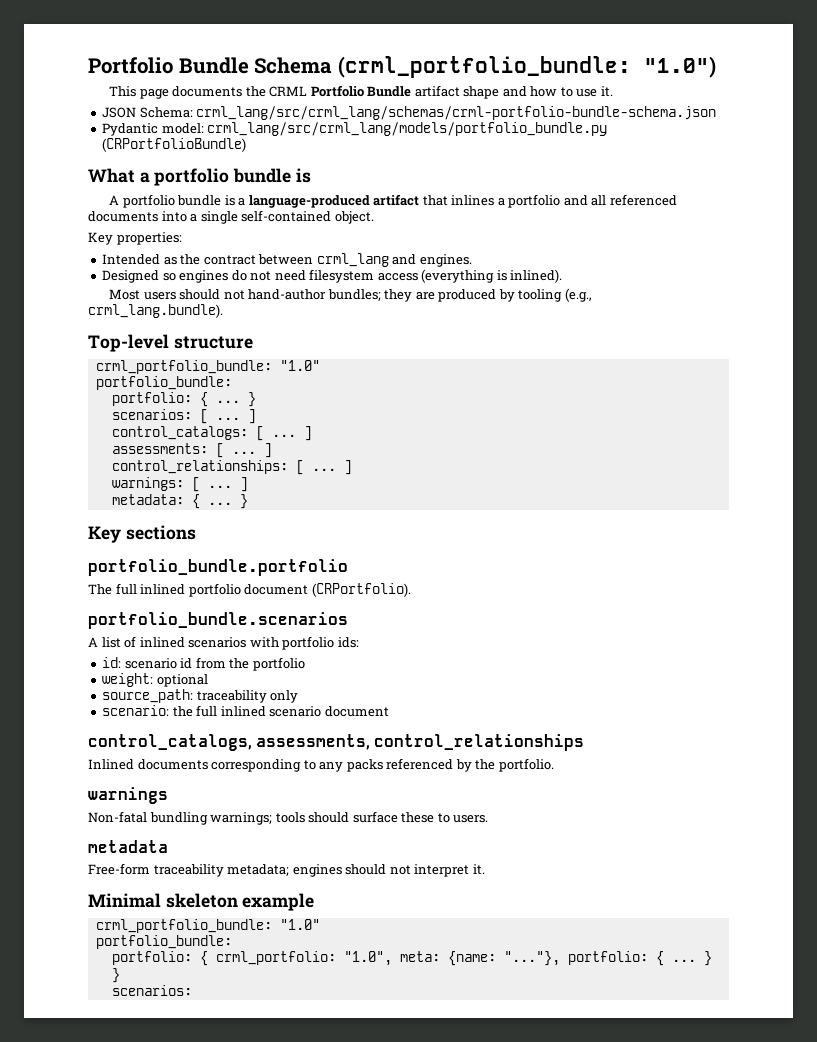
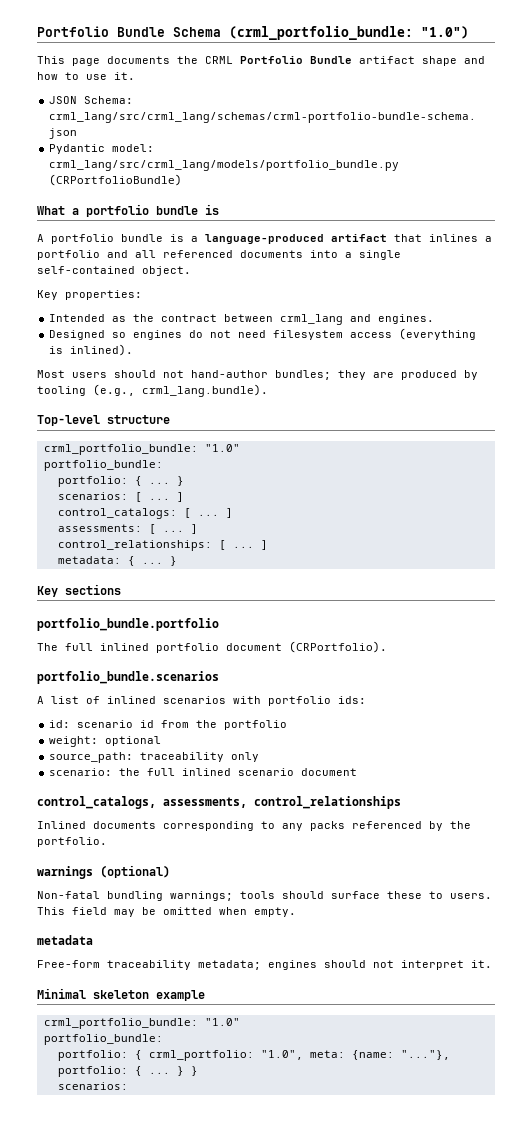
[111,477,248,492] // warnings: [ ... ] -> (268, 545) none
(168, 795) none -> [100,865,170,878] (optional)
(489, 819) none -> [37,907,296,917] This field may be omitted when empty.

